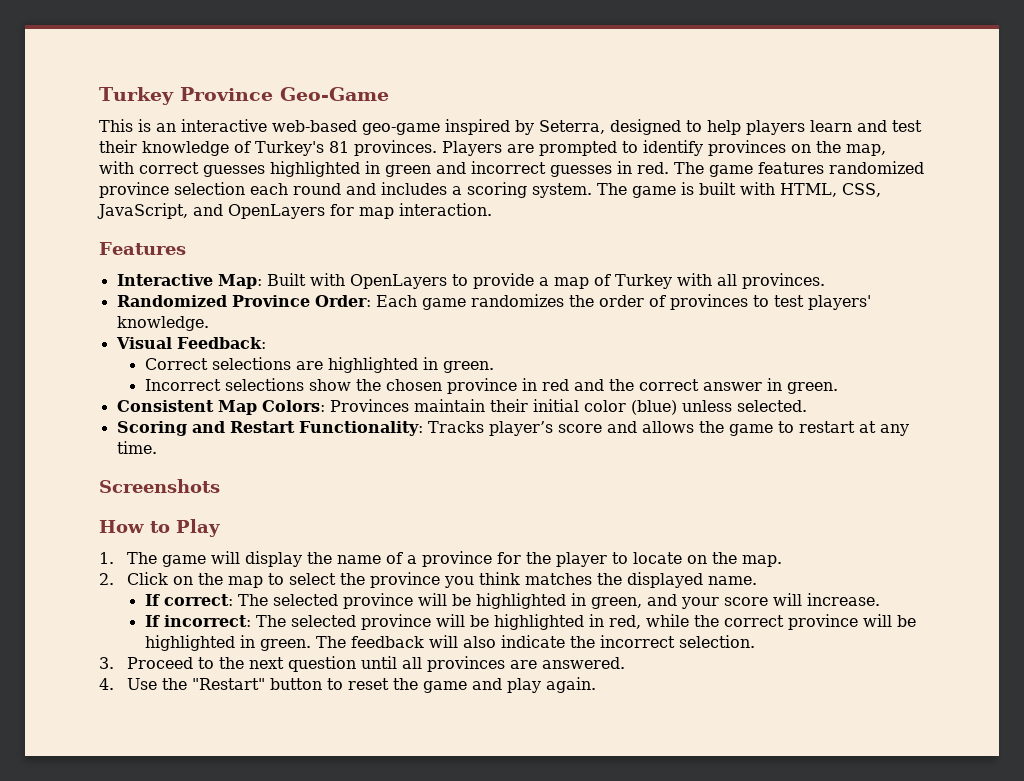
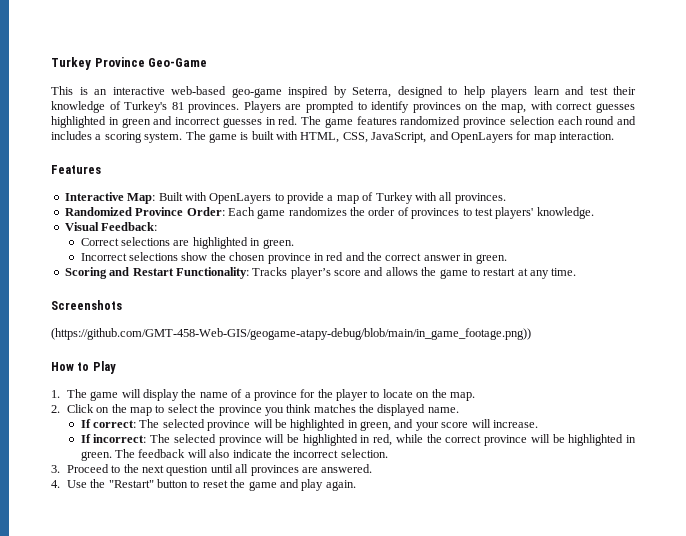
[116,399,807,415] // Consistent Map Colors: Provinces maintain their initial color (blue) unless selected. -> (507, 259) none
(220, 486) none -> [51,328,531,340] // (https://github.com/GMT-458-Web-GIS/geogame-atapy-debug/blob/main/in_game_footage.png))

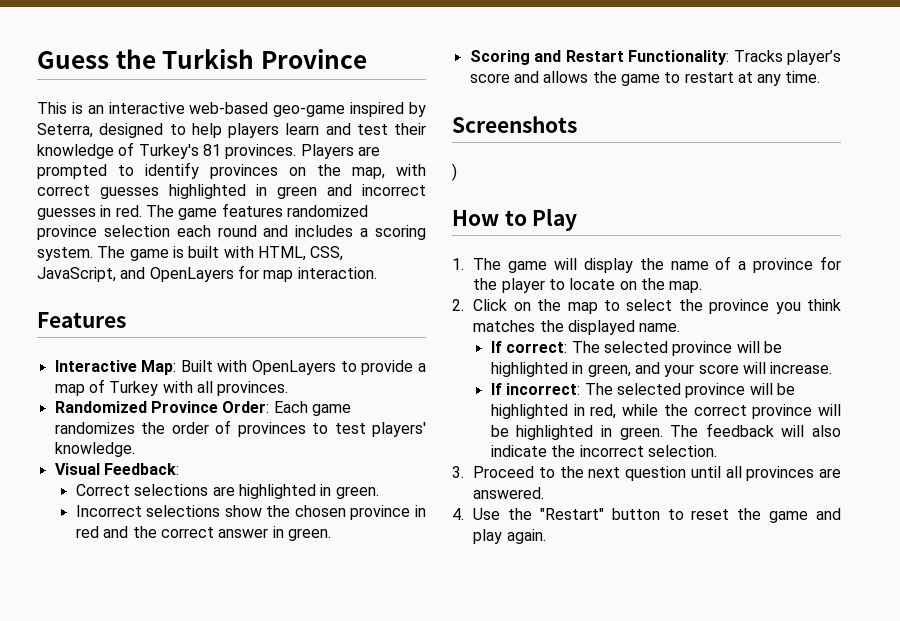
[51,57,208,70] Turkey Province Geo-Game -> [37,49,367,69] Guess the Turkish Province
[51,328,531,340] (https://github.com/GMT-458-Web-GIS/geogame-atapy-debug/blob/main/in_game_footage.png)) -> [452,163,457,181] )

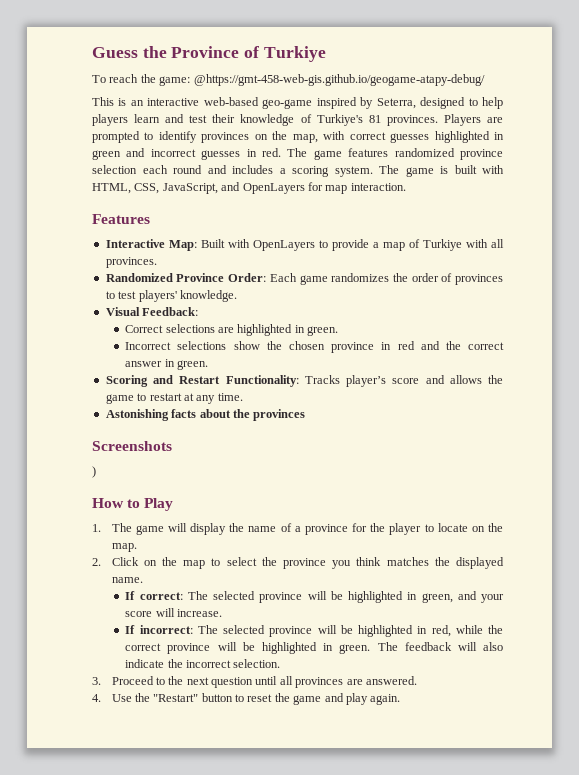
[162,49,367,69] Turkish Province -> [171,46,326,62] [92,74,485,86] Province of Turkiye // To reach the game: @https://gmt-458-web-gis.github.io/geogame-atapy-debug/
[138,144,199,159] Turkey's -> [316,114,363,126] Turkiye's
[109,381,159,396] Turkey -> [422,239,462,251] Turkiye
(821, 77) none -> [105,409,306,421] // Astonishing facts about the provinces

